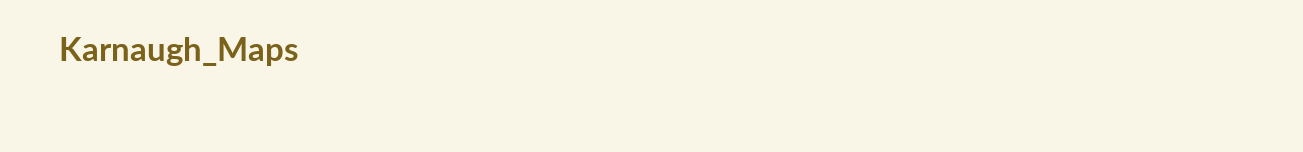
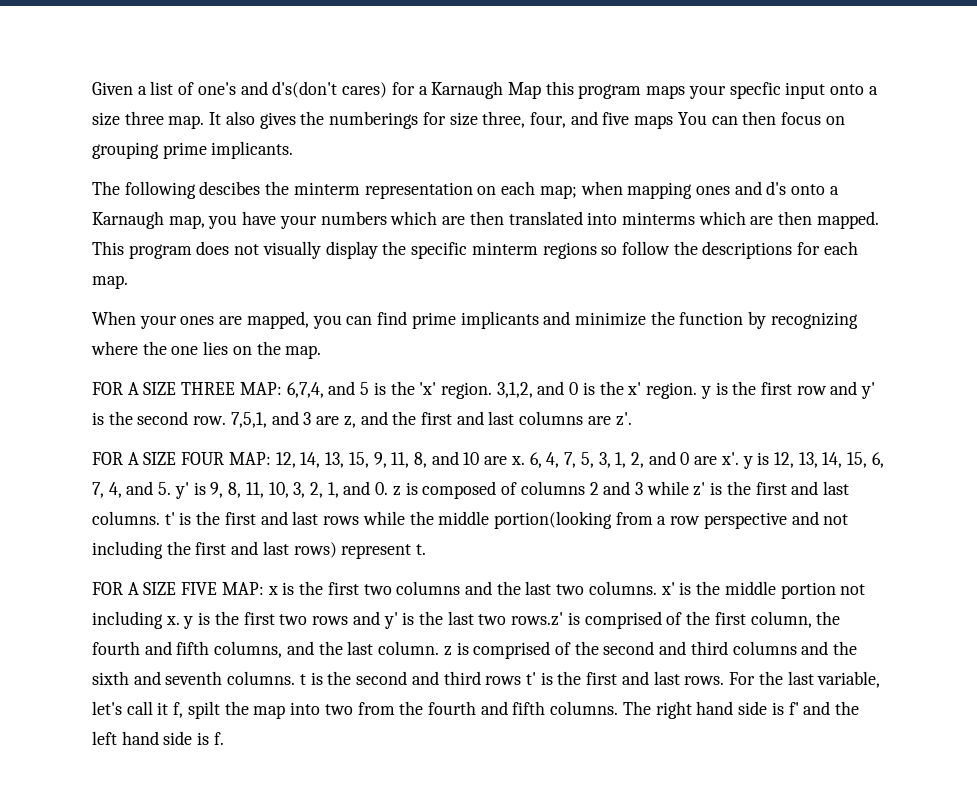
[59,37,299,66] Karnaugh_Maps -> [92,81,878,99] [92,111,845,129] [92,141,294,159] [92,181,839,199] [92,211,879,229] [92,241,858,259] [92,275,128,289] [92,311,858,329] [91,341,322,359] [92,381,876,399] [92,411,632,428] [92,451,884,469] [92,481,850,499] [92,511,849,529] [92,541,427,559] [92,581,866,599] [92,611,841,629] [92,641,858,659] [92,671,881,688] [92,701,859,719] [92,731,224,745] Given a list of one's and d's(don't cares) for a Karnaugh Map this program maps your specfic input onto a size three map. It also gives the numberings for size three, four, and five maps You can then focus on grouping prime implicants. // The following descibes the minterm representation on each map; when mapping ones and d's onto a Karnaugh map, you have your numbers which are then translated into minterms which are then mapped. This program does not visually display the specific minterm regions so follow the descriptions for each map. // When your ones are mapped, you can find prime implicants and minimize the function by recognizing where the one lies on the map. // FOR A SIZE THREE MAP: 6,7,4, and 5 is the 'x' region. 3,1,2, and 0 is the x' region. y is the first row and y' is the second row. 7,5,1, and 3 are z, and the first and last columns are z'. // FOR A SIZE FOUR MAP: 12, 14, 13, 15, 9, 11, 8, and 10 are x. 6, 4, 7, 5, 3, 1, 2, and 0 are x'. y is 12, 13, 14, 15, 6, 7, 4, and 5. y' is 9, 8, 11, 10, 3, 2, 1, and 0. z is composed of columns 2 and 3 while z' is the first and last columns. t' is the first and last rows while the middle portion(looking from a row perspective and not including the first and last rows) represent t. // FOR A SIZE FIVE MAP: x is the first two columns and the last two columns. x' is the middle portion not including x. y is the first two rows and y' is the last two rows.z' is comprised of the first column, the fourth and fifth columns, and the last column. z is comprised of the second and third columns and the sixth and seventh columns. t is the second and third rows t' is the first and last rows. For the last variable, let's call it f, spilt the map into two from the fourth and fifth columns. The right hand side is f' and the left hand side is f.

